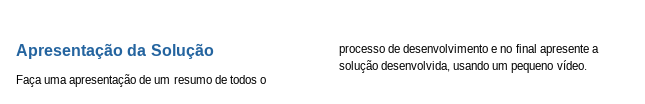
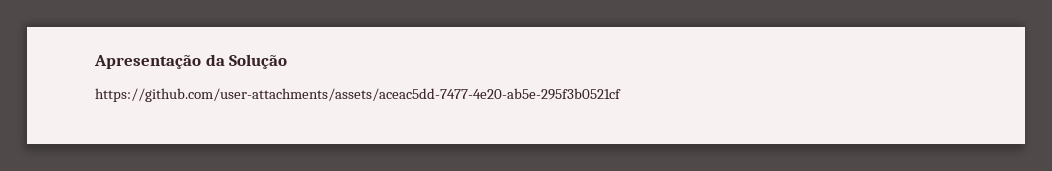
[16,74,266,87] [339,44,599,56] [339,60,587,73] Faça uma apresentação de um resumo de todos o processo de desenvolvimento e no final apresente a solução desenvolvida, usando um pequeno vídeo. -> [95,88,621,102] https://github.com/user-attachments/assets/aceac5dd-7477-4e20-ab5e-295f3b0521cf

